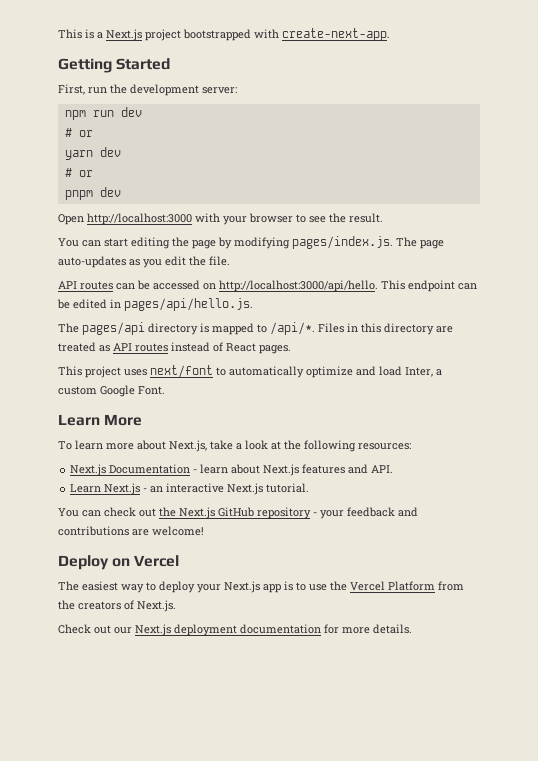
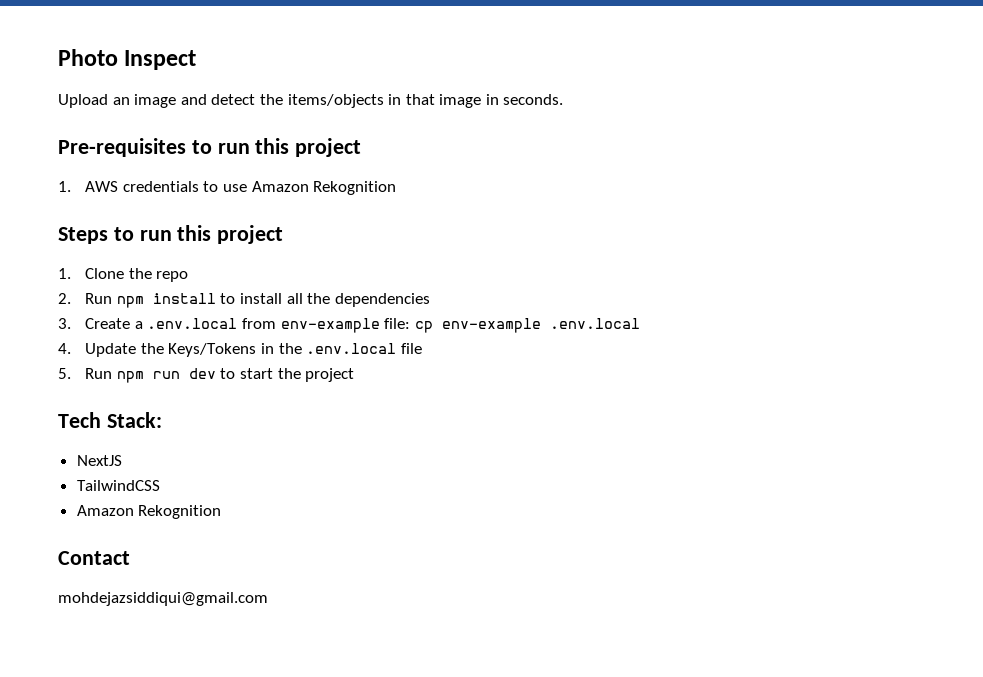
[58,28,390,41] [58,58,171,73] [58,84,237,96] [64,107,142,120] [64,128,93,137] [64,147,121,160] [64,168,93,177] [64,187,121,200] [58,213,383,225] [58,236,444,249] [58,256,230,268] [58,280,477,292] [57,298,253,311] [58,322,453,335] [58,342,291,354] [58,365,442,378] [58,385,165,397] [58,414,143,426] [58,440,411,452] [70,464,394,476] [70,483,310,495] [58,507,418,519] [58,526,204,536] [58,555,180,570] [58,581,464,593] [58,600,176,612] [58,624,412,636] This is a Next.js project bootstrapped with create-next-app. // Getting Started // First, run the development server: // npm run dev // # or // yarn dev // # or // pnpm dev // Open http://localhost:3000 with your browser to see the result. // You can start editing the page by modifying pages/index.js. The page auto-updates as you edit the file. // API routes can be accessed on http://localhost:3000/api/hello. This endpoint can be edited in pages/api/hello.js. // The pages/api directory is mapped to /api/*. Files in this directory are treated as API routes instead of React pages. // This project uses next/font to automatically optimize and load Inter, a custom Google Font. // Learn More // To learn more about Next.js, take a look at the following resources: // Next.js Documentation - learn about Next.js features and API. // Learn Next.js - an interactive Next.js tutorial. // You can check out the Next.js GitHub repository - your feedback and contributions are welcome! // Deploy on Vercel // The easiest way to deploy your Next.js app is to use the Vercel Platform from the creators of Next.js. // Check out our Next.js deployment documentation for more details. -> [58,49,197,70] [58,94,564,108] [58,138,362,157] [58,181,397,195] [58,225,284,244] [58,268,189,282] [58,293,430,308] [58,318,640,333] [58,343,422,357] [58,368,355,383] [58,412,162,428] [76,455,122,466] [76,480,160,491] [76,505,222,519] [58,551,130,565] [58,592,268,606] Photo Inspect // Upload an image and detect the items/objects in that image in seconds. // Pre-requisites to run this project // 1. AWS credentials to use Amazon Rekognition // Steps to run this project // 1. Clone the repo // 2. Run npm install to install all the dependencies // 3. Create a .env.local from env-example file: cp env-example .env.local // 4. Update the Keys/Tokens in the .env.local file // 5. Run npm run dev to start the project // Tech Stack: // NextJS // TailwindCSS // Amazon Rekognition // Contact // mohdejazsiddiqui@gmail.com

